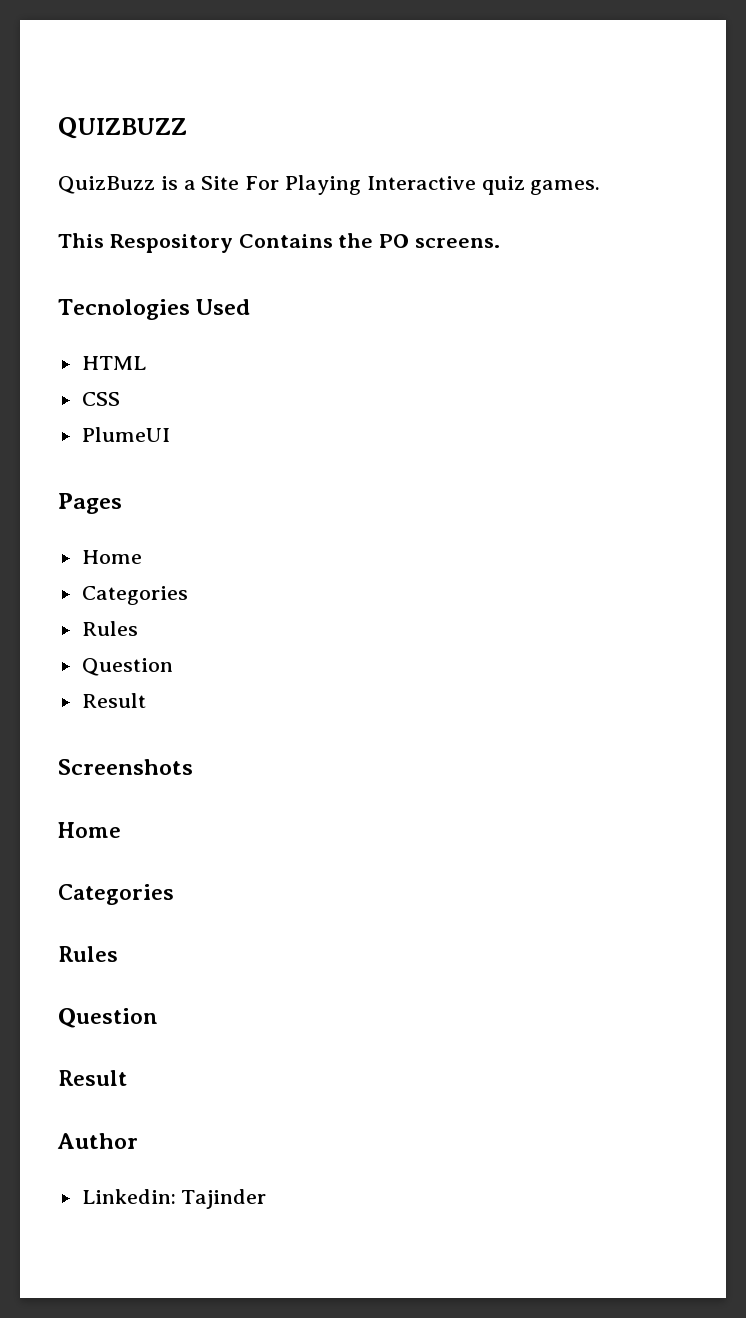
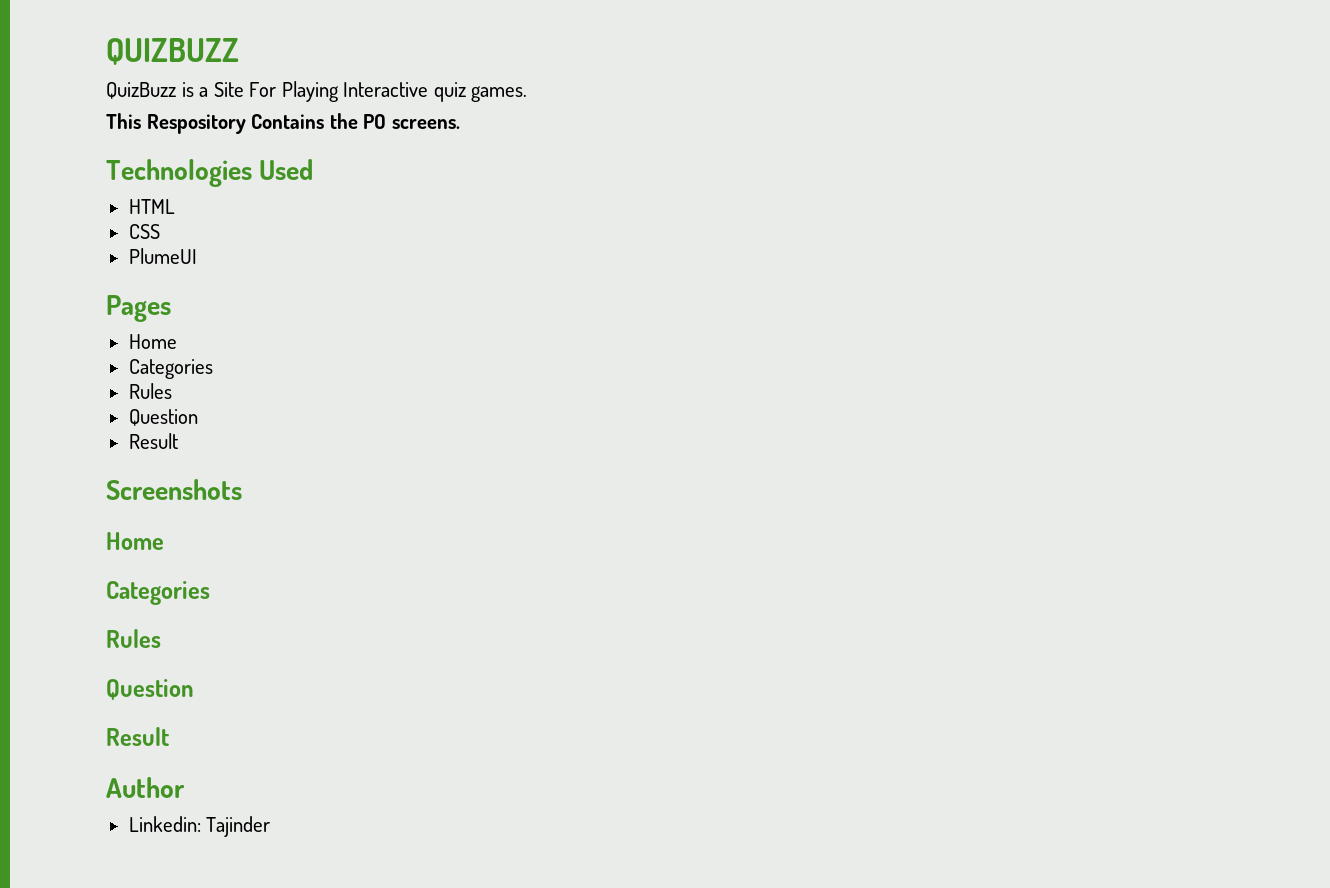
[58,299,190,320] Tecnologies -> [106,159,252,187] Technologies

